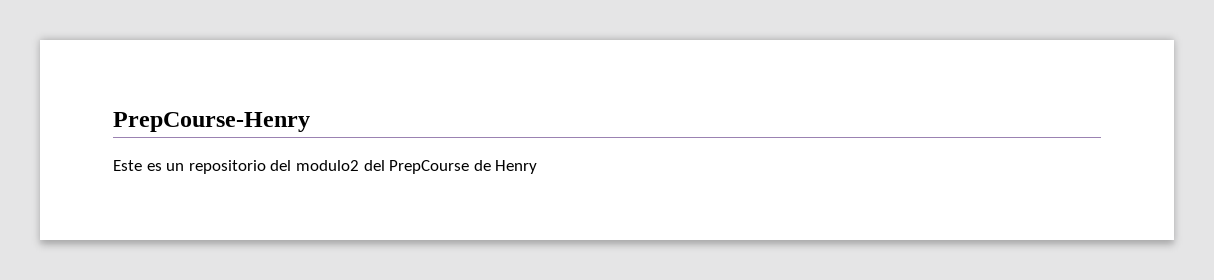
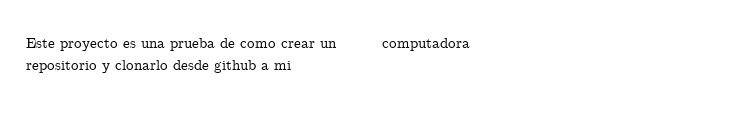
[113,112,310,132] [113,160,538,174] PrepCourse-Henry // Este es un repositorio del modulo2 del PrepCourse de Henry -> [26,38,337,51] [26,60,291,73] [382,38,470,51] Este proyecto es una prueba de como crear un repositorio y clonarlo desde github a mi computadora

